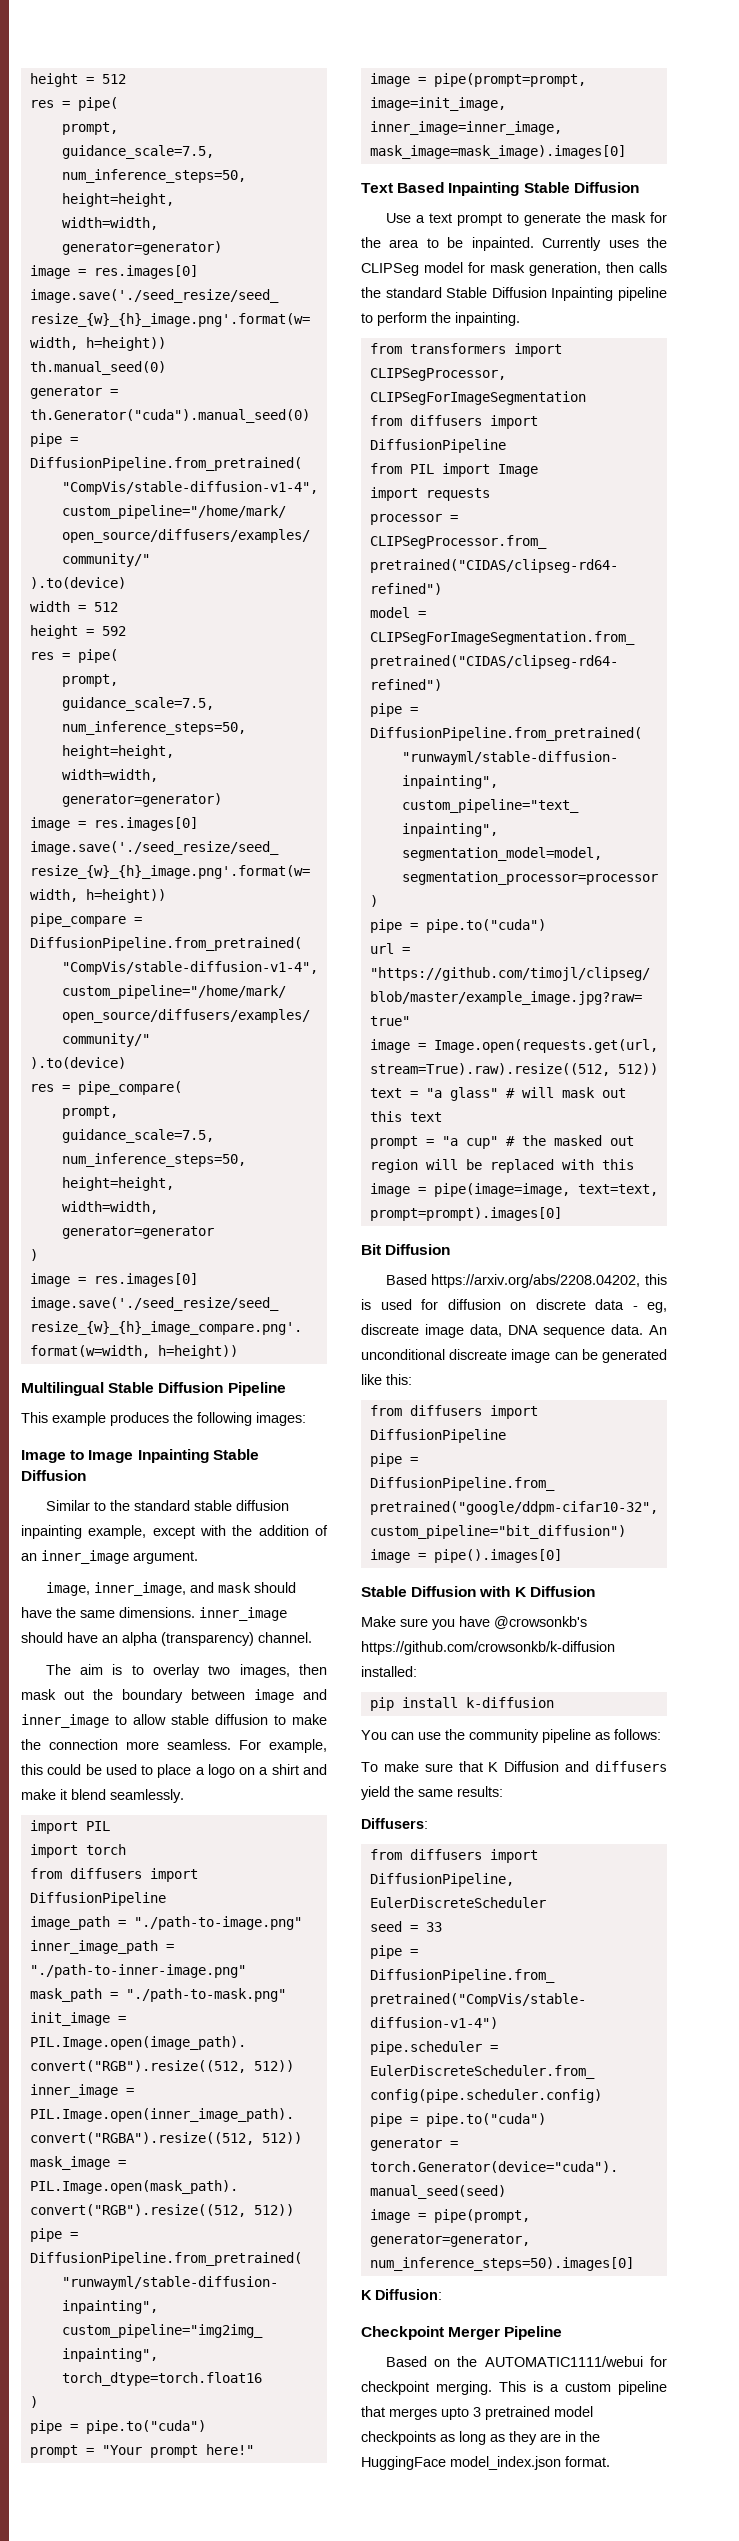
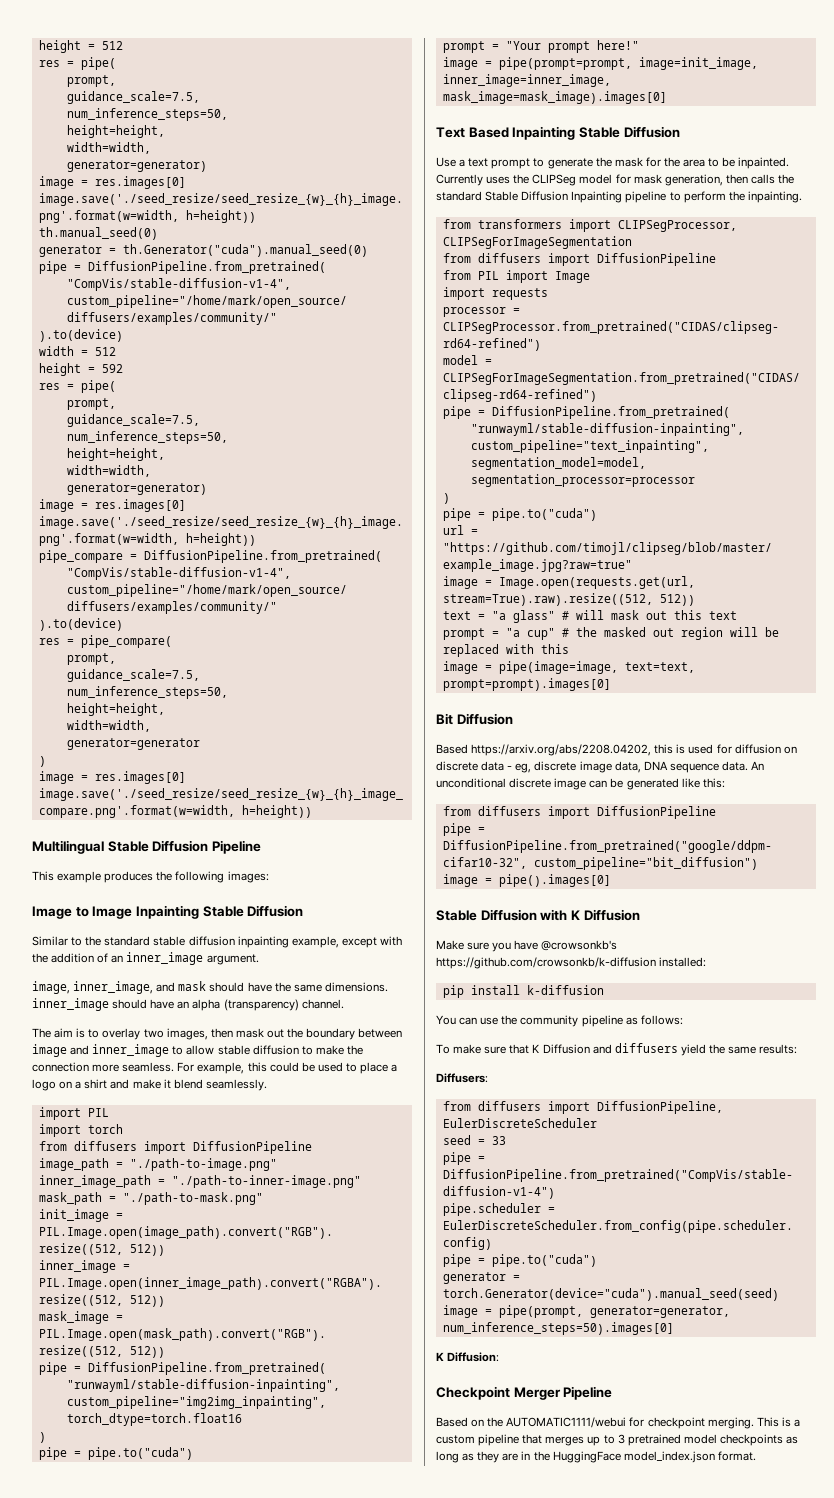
[361,1324,419,1335] discreate -> [534,761,577,771] discrete
[449,1349,508,1360] discreate -> [509,778,552,788] discrete
[441,2407,469,2420] upto -> [587,1435,615,1446] up to

